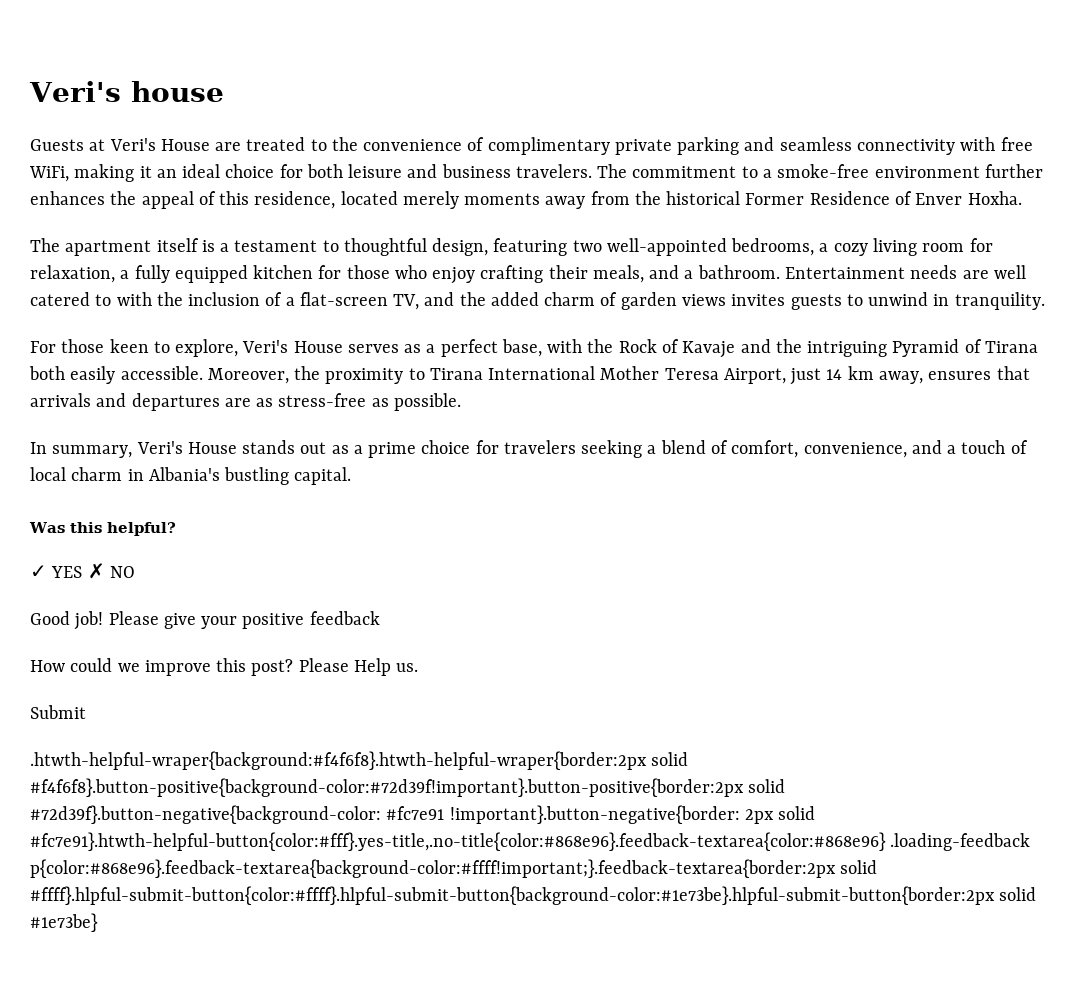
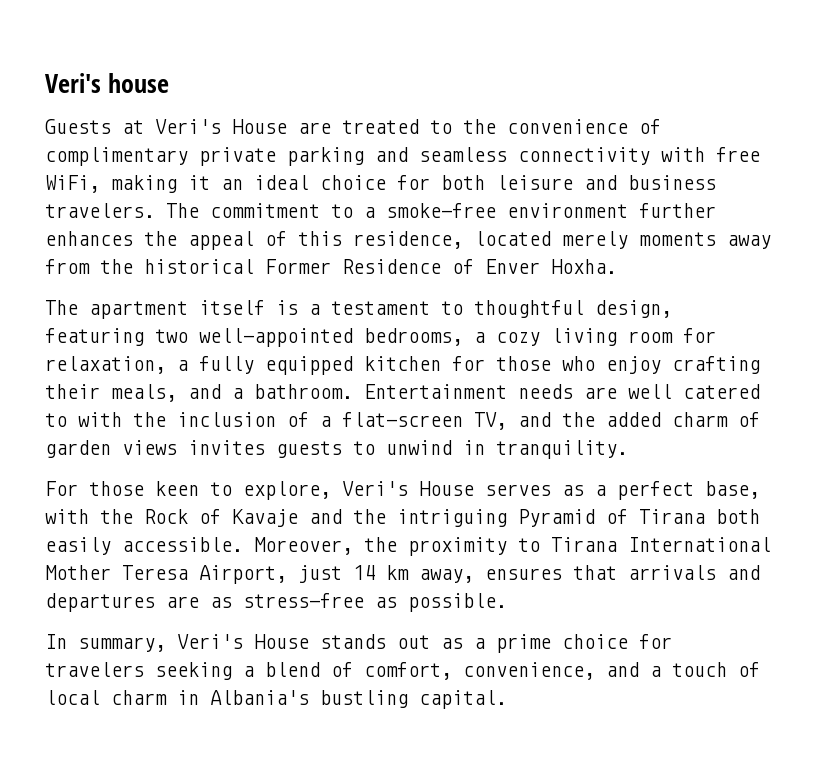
[29,522,176,536] [30,563,135,579] [30,611,380,630] [30,658,419,676] [30,705,86,719] [30,751,689,770] [30,778,786,797] [30,805,816,824] [30,832,1031,851] [30,859,878,878] [30,886,1037,905] [30,913,98,932] // Was this helpful? // ✓ YES ✗ NO // Good job! Please give your positive feedback // How could we improve this post? Please Help us. // Submit // .htwth-helpful-wraper{background:#f4f6f8}.htwth-helpful-wraper{border:2px solid #f4f6f8}.button-positive{background-color:#72d39f!important}.button-positive{border:2px solid #72d39f}.button-negative{background-color: #fc7e91 !important}.button-negative{border: 2px solid #fc7e91}.htwth-helpful-button{color:#fff}.yes-title,.no-title{color:#868e96}.feedback-textarea{color:#868e96} .loading-feedback p{color:#868e96}.feedback-textarea{background-color:#ffff!important;}.feedback-textarea{border:2px solid #ffff}.hlpful-submit-button{color:#ffff}.hlpful-submit-button{background-color:#1e73be}.hlpful-submit-button{border:2px solid #1e73be} -> (507, 699) none

